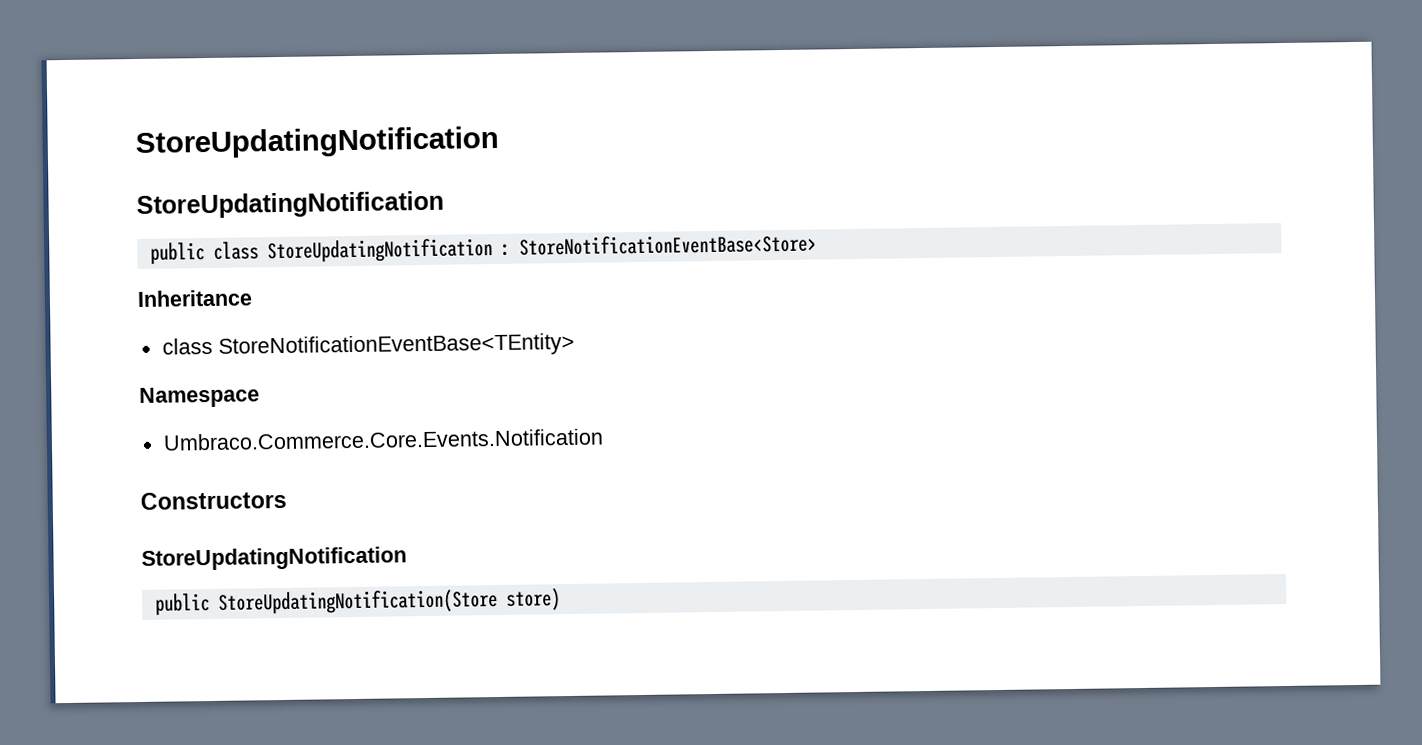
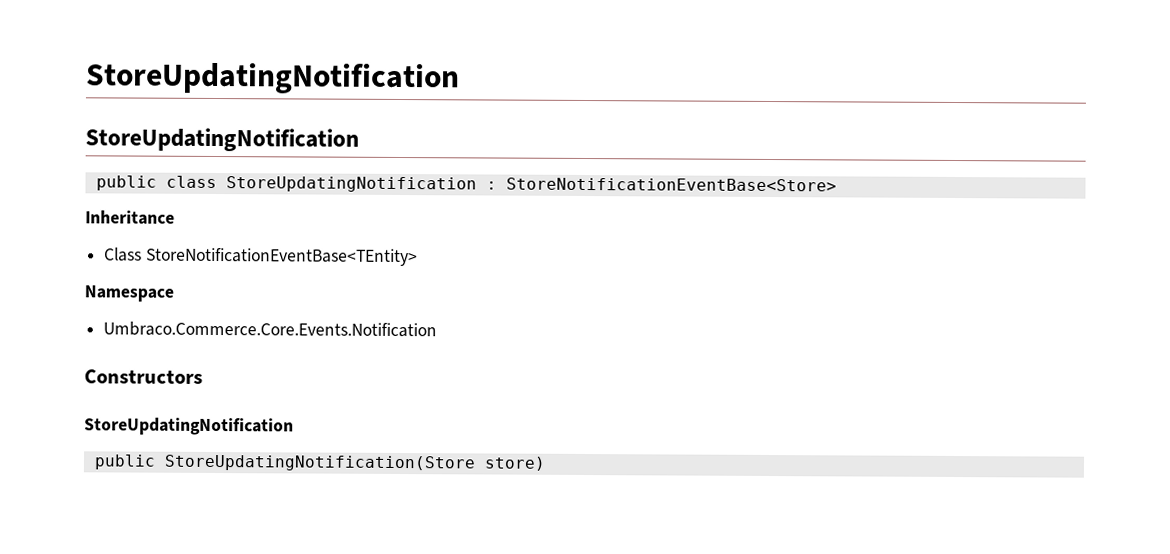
[161,337,213,355] class -> [104,247,143,262] Class

